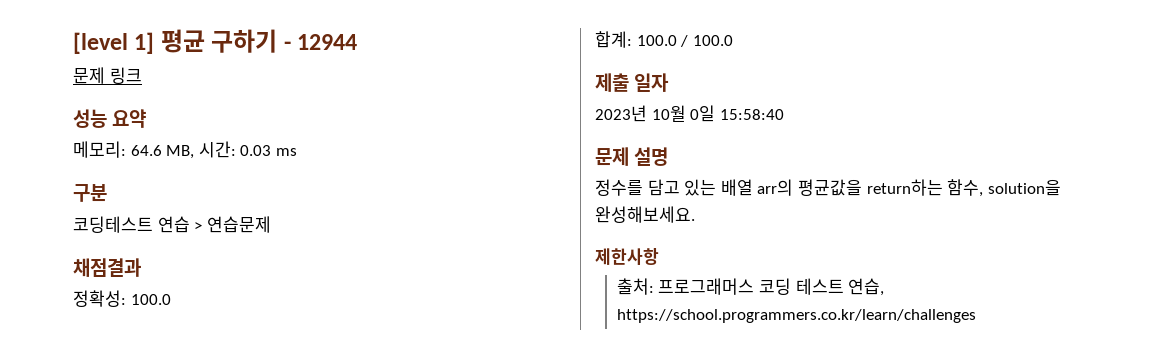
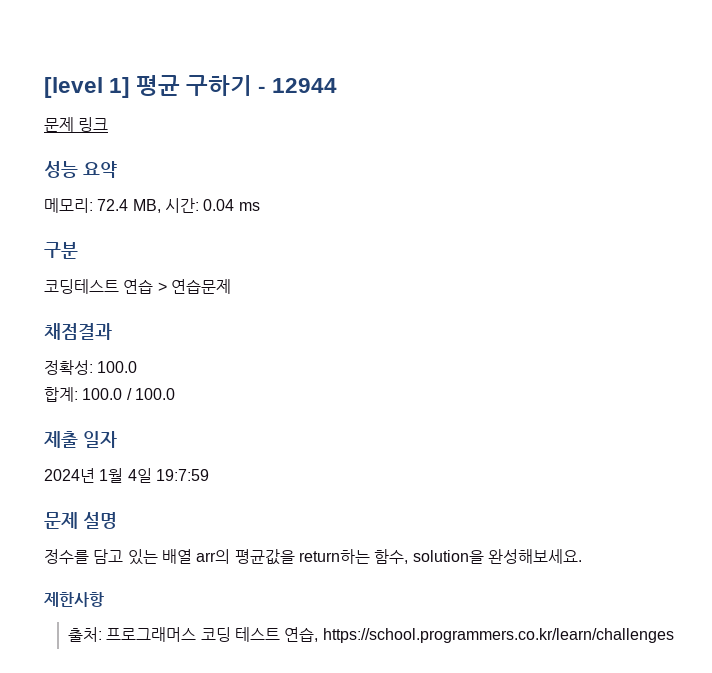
[130,145,162,156] 64.6 -> [97,199,129,211] 72.4
[240,145,272,156] 0.03 -> [203,199,235,211] 0.04
[595,105,784,122] 2023년 10월 0일 15:58:40 -> [44,468,209,483] 2024년 1월 4일 19:7:59

